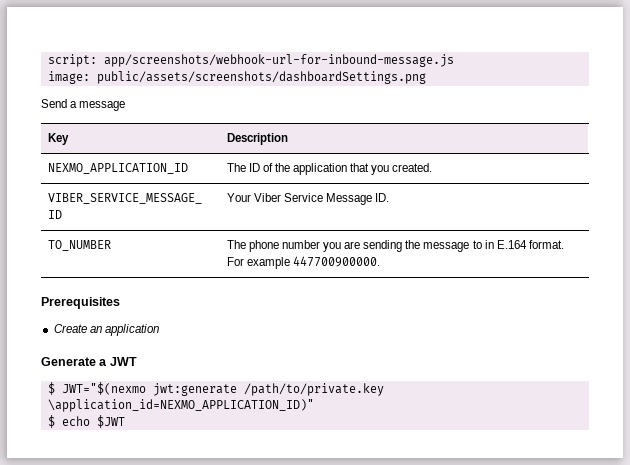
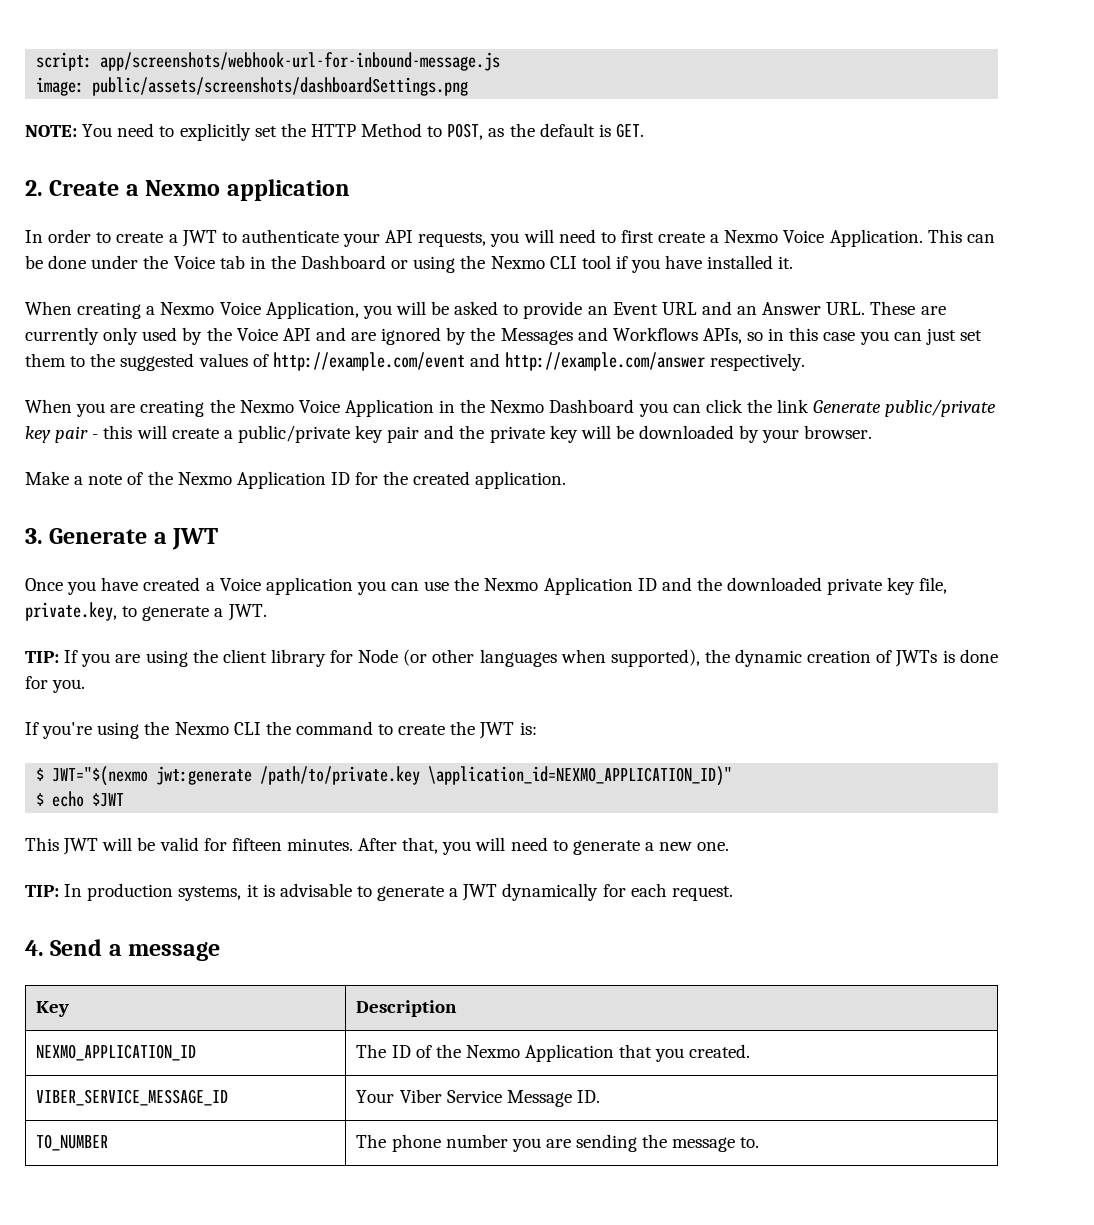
(426, 77) none -> [25,123,644,141] [25,179,350,201] [25,229,995,247] [25,255,794,273] [25,301,946,319] [25,327,982,345] [25,352,806,371] [25,399,997,417] [25,425,873,443] [25,471,567,489] [25,528,219,550] [25,577,948,595] [25,602,267,621] [25,649,998,667] [25,676,86,693] [25,721,537,739] [36,766,733,786] [36,791,125,807] [25,837,730,855] [25,883,733,901] [25,940,44,956] NOTE: You need to explicitly set the HTTP Method to POST, as the default is GET. // 2. Create a Nexmo application // In order to create a JWT to authenticate your API requests, you will need to first create a Nexmo Voice Application. This can be done under the Voice tab in the Dashboard or using the Nexmo CLI tool if you have installed it. // When creating a Nexmo Voice Application, you will be asked to provide an Event URL and an Answer URL. These are currently only used by the Voice API and are ignored by the Messages and Workflows APIs, so in this case you can just set them to the suggested values of http://example.com/event and http://example.com/answer respectively. // When you are creating the Nexmo Voice Application in the Nexmo Dashboard you can click the link Generate public/private key pair - this will create a public/private key pair and the private key will be downloaded by your browser. // Make a note of the Nexmo Application ID for the created application. // 3. Generate a JWT // Once you have created a Voice application you can use the Nexmo Application ID and the downloaded private key file, private.key, to generate a JWT. // TIP: If you are using the client library for Node (or other languages when supported), the dynamic creation of JWTs is done for you. // If you're using the Nexmo CLI the command to create the JWT is: // $ JWT="$(nexmo jwt:generate /path/to/private.key \application_id=NEXMO_APPLICATION_ID)" // $ echo $JWT // This JWT will be valid for fifteen minutes. After that, you will need to generate a new one. // TIP: In production systems, it is advisable to generate a JWT dynamically for each request. // 4.
[293,163,348,175] application -> [465,1044,615,1062] Nexmo Application
[472,240,564,249] [226,256,380,269] [41,297,120,309] [53,324,159,336] [41,357,137,366] [47,382,384,396] [47,399,314,412] [47,415,125,428] to in E.164 format. For example 447700900000. // Prerequisites // Create an application // Generate a JWT // $ JWT="$(nexmo jwt:generate /path/to/private.key \application_id=NEXMO_APPLICATION_ID)" // $ echo $JWT -> [740,1137,760,1148] to.

